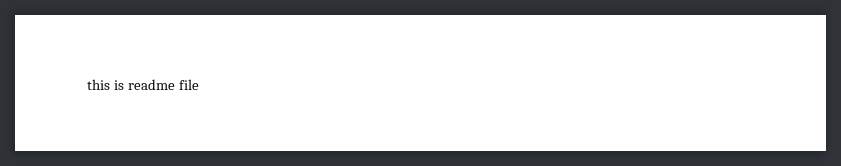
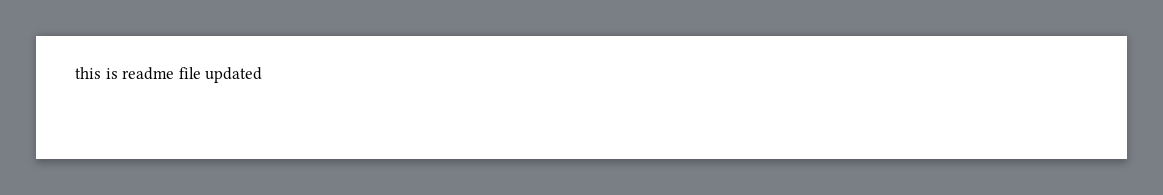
(199, 84) none -> [205,67,263,83] updated

